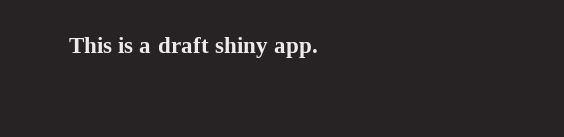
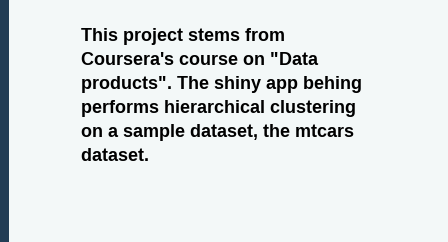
[118,37,319,58] is a draft shiny app. -> [123,28,285,45] [81,52,319,65] [81,76,362,93] [81,100,356,117] [81,124,354,141] [81,148,149,161] project stems from Coursera's course on "Data products". The shiny app behing performs hierarchical clustering on a sample dataset, the mtcars dataset.

